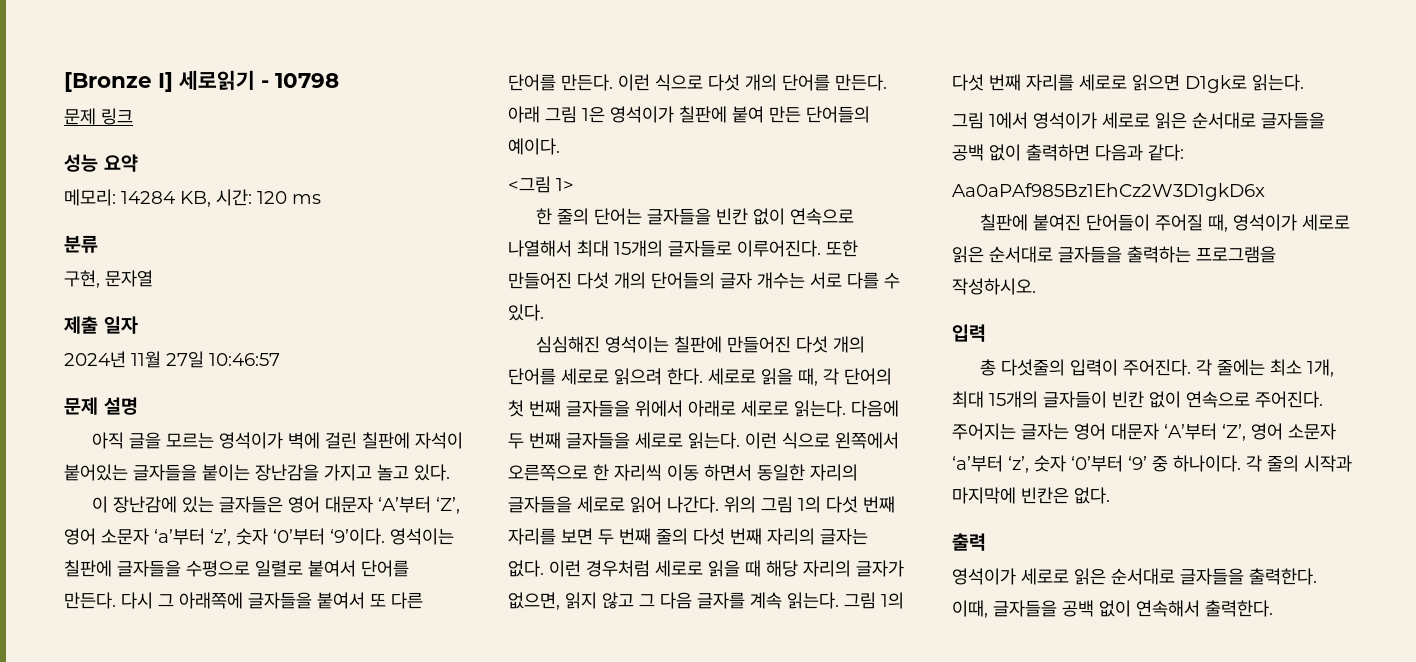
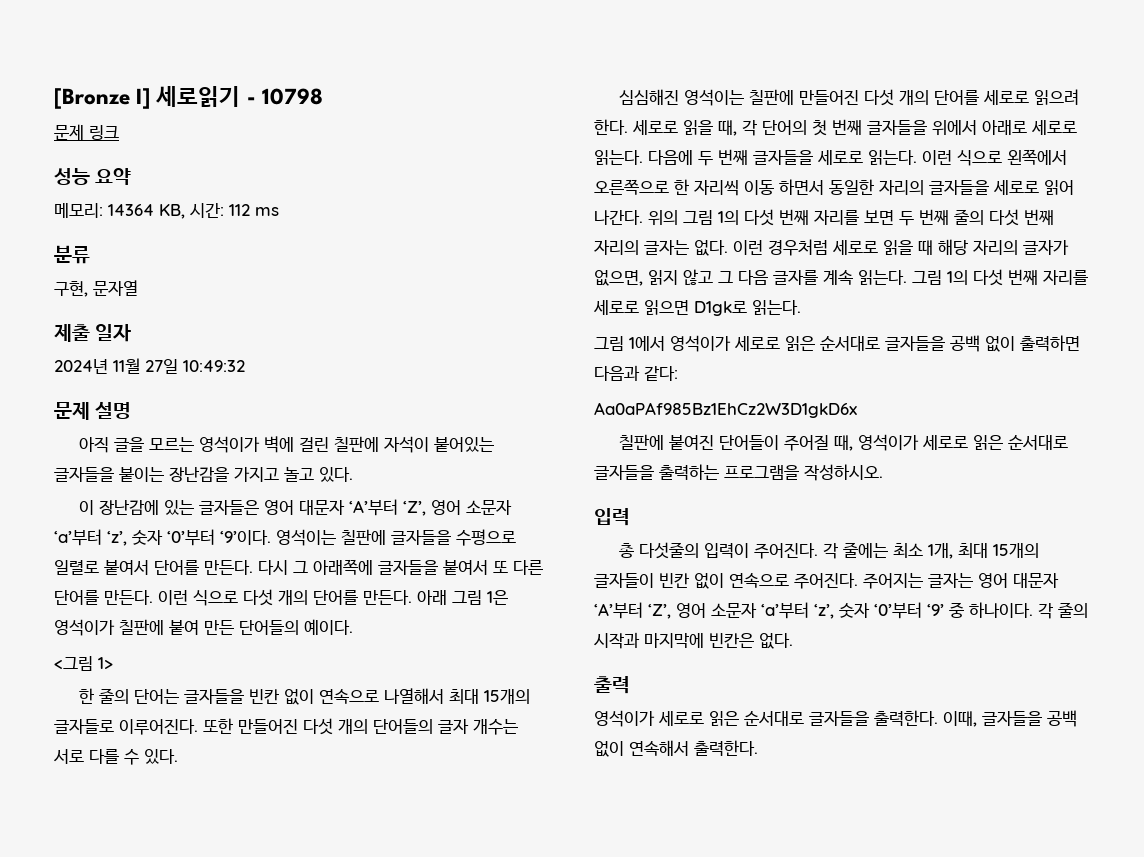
[121,191,175,204] 14284 -> [108,204,154,216] 14364
[257,191,287,204] 120 -> [229,204,250,216] 112
[209,353,280,366] 10:46:57 -> [183,360,245,372] 10:49:32

